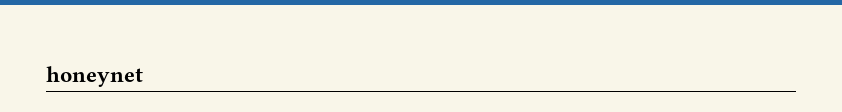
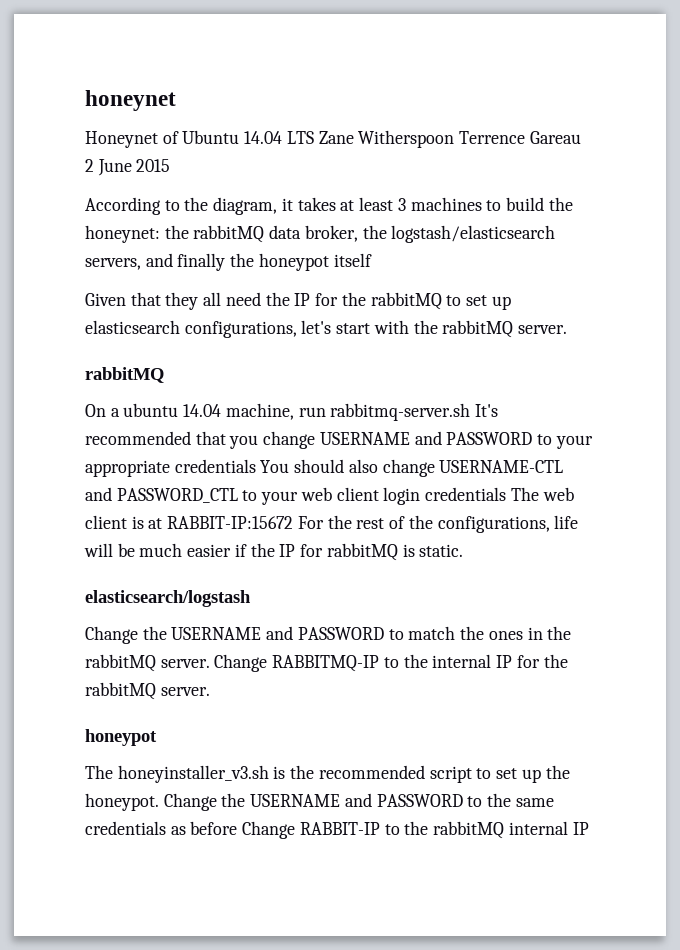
(143, 76) none -> [85,130,581,148] [85,159,171,176] [85,197,573,215] [85,225,556,243] [85,253,372,271] [85,292,511,310] [85,320,568,338] [85,367,164,383] [85,403,499,421] [85,431,593,449] [85,459,564,477] [85,487,574,505] [85,515,579,533] [84,543,464,561] [85,590,251,607] [85,626,572,644] [85,654,568,672] [85,682,210,700] [85,729,157,746] [85,765,570,783] [85,793,554,811] [85,821,589,839] // Honeynet of Ubuntu 14.04 LTS Zane Witherspoon Terrence Gareau 2 June 2015 // According to the diagram, it takes at least 3 machines to build the honeynet: the rabbitMQ data broker, the logstash/elasticsearch servers, and finally the honeypot itself // Given that they all need the IP for the rabbitMQ to set up elasticsearch configurations, let's start with the rabbitMQ server. // rabbitMQ // On a ubuntu 14.04 machine, run rabbitmq-server.sh It's recommended that you change USERNAME and PASSWORD to your appropriate credentials You should also change USERNAME-CTL and PASSWORD_CTL to your web client login credentials The web client is at RABBIT-IP:15672 For the rest of the configurations, life will be much easier if the IP for rabbitMQ is static. // elasticsearch/logstash // Change the USERNAME and PASSWORD to match the ones in the rabbitMQ server. Change RABBITMQ-IP to the internal IP for the rabbitMQ server. // honeypot // The honeyinstaller_v3.sh is the recommended script to set up the honeypot. Change the USERNAME and PASSWORD to the same credentials as before Change RABBIT-IP to the rabbitMQ internal IP

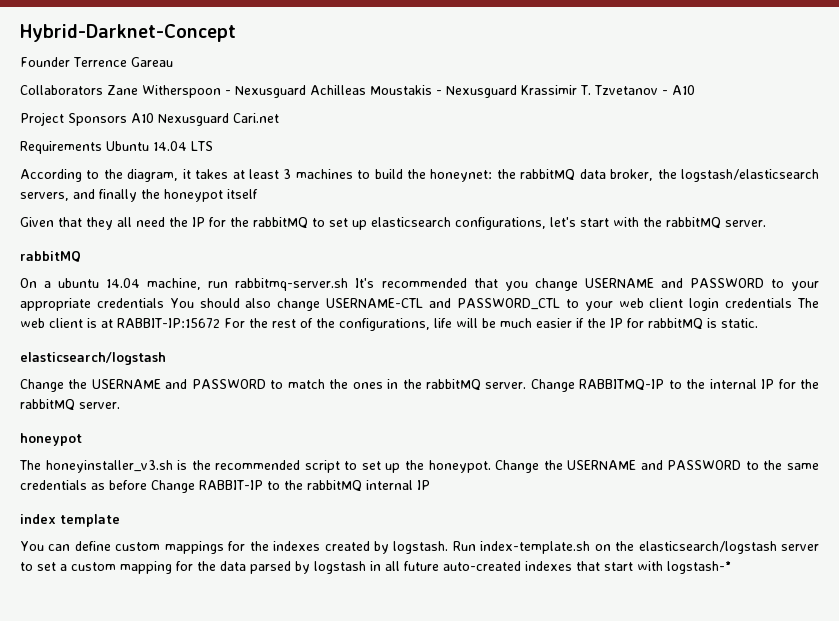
[85,90,176,111] [85,130,581,148] [85,159,171,176] honeynet // Honeynet of Ubuntu 14.04 LTS Zane Witherspoon Terrence Gareau 2 June 2015 -> [20,24,236,42] [20,57,173,67] [20,85,695,98] [20,112,279,126] [20,141,213,154] Hybrid-Darknet-Concept // Founder Terrence Gareau // Collaborators Zane Witherspoon - Nexusguard Achilleas Moustakis - Nexusguard Krassimir T. Tzvetanov - A10 // Project Sponsors A10 Nexusguard Cari.net // Requirements Ubuntu 14.04 LTS
(589, 828) none -> [20,514,120,527] [20,541,819,554] [20,561,731,574] // index template // You can define custom mappings for the indexes created by logstash. Run index-template.sh on the elasticsearch/logstash server to set a custom mapping for the data parsed by logstash in all future auto-created indexes that start with logstash-*

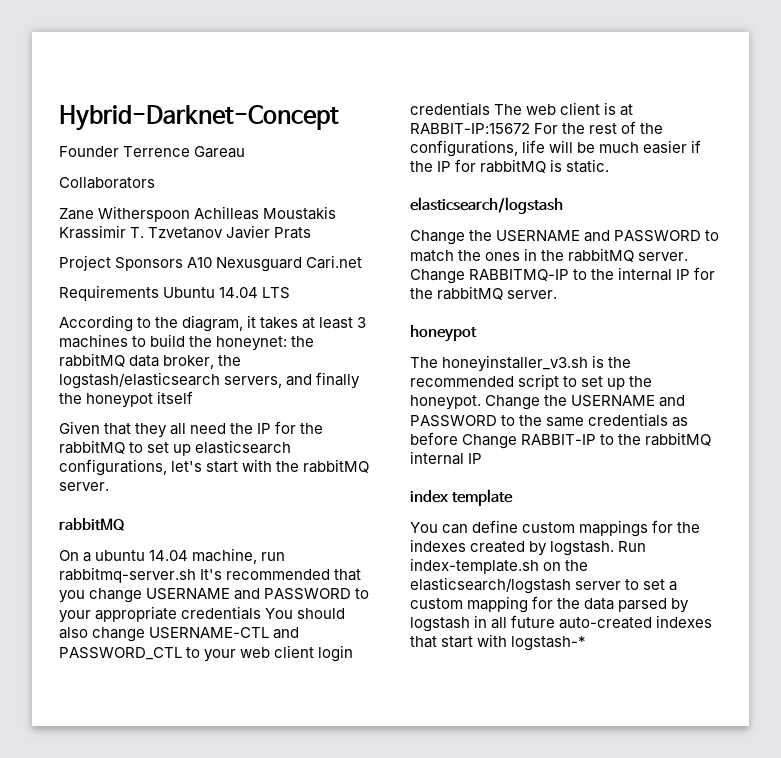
(103, 90) none -> (155, 183) //
[225,85,517,98] - Nexusguard Achilleas Moustakis - Nexusguard -> [194,206,337,220] Achilleas Moustakis
[662,85,695,95] - A10 -> [226,225,312,239] Javier Prats

